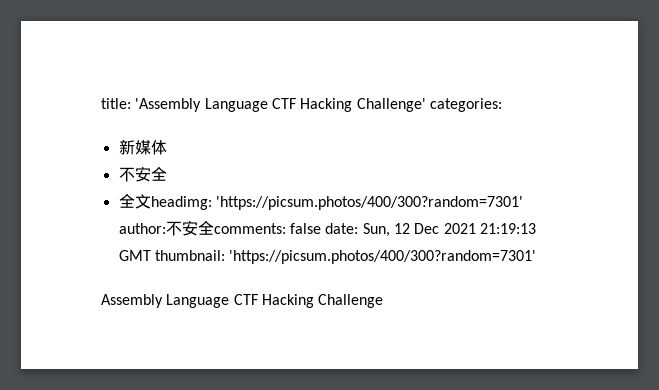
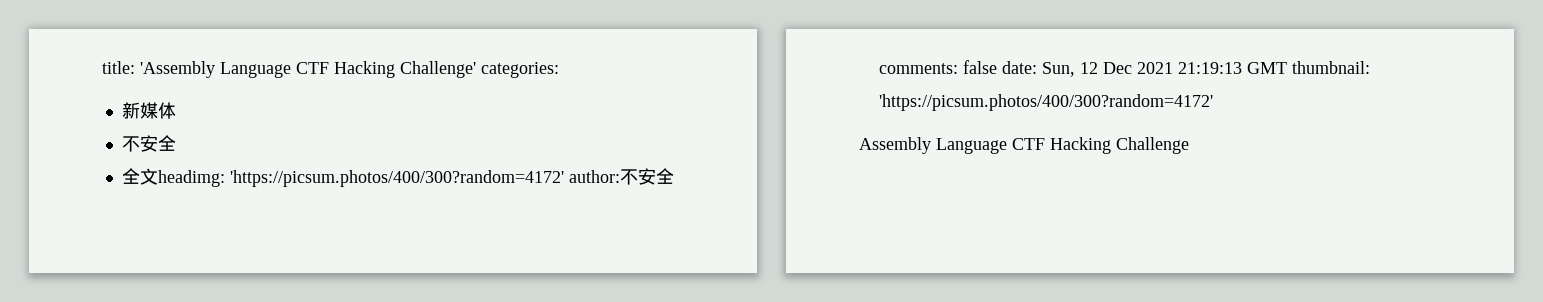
[215,196,523,210] 'https://picsum.photos/400/300?random=7301' -> [229,170,564,187] 'https://picsum.photos/400/300?random=4172'
[229,250,537,264] 'https://picsum.photos/400/300?random=7301' -> [878,94,1213,111] 'https://picsum.photos/400/300?random=4172'

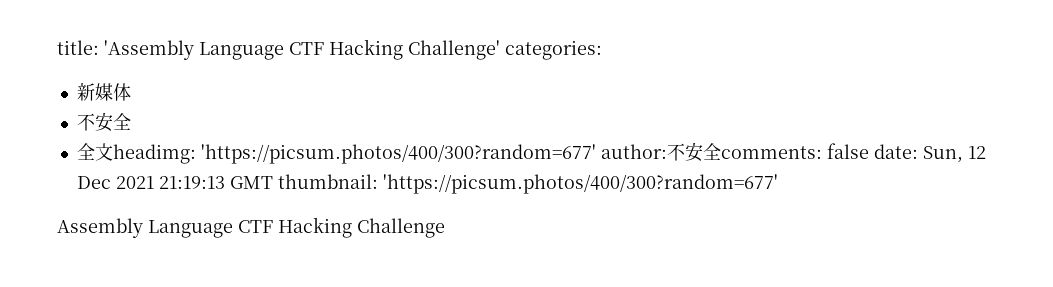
[229,170,564,187] 'https://picsum.photos/400/300?random=4172' -> [200,144,596,164] 'https://picsum.photos/400/300?random=677'
[878,94,1213,111] 'https://picsum.photos/400/300?random=4172' -> [382,174,778,194] 'https://picsum.photos/400/300?random=677'

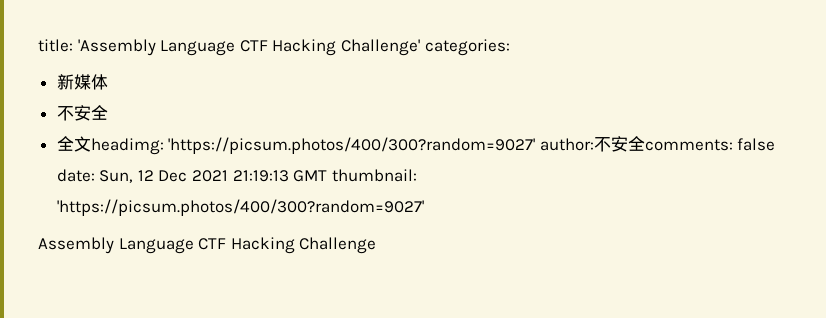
[200,144,596,164] 'https://picsum.photos/400/300?random=677' -> [168,137,536,154] 'https://picsum.photos/400/300?random=9027'
[382,174,778,194] 'https://picsum.photos/400/300?random=677' -> [56,199,424,216] 'https://picsum.photos/400/300?random=9027'

